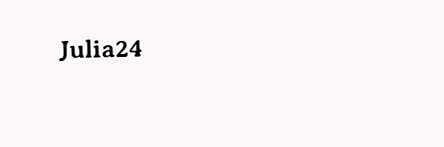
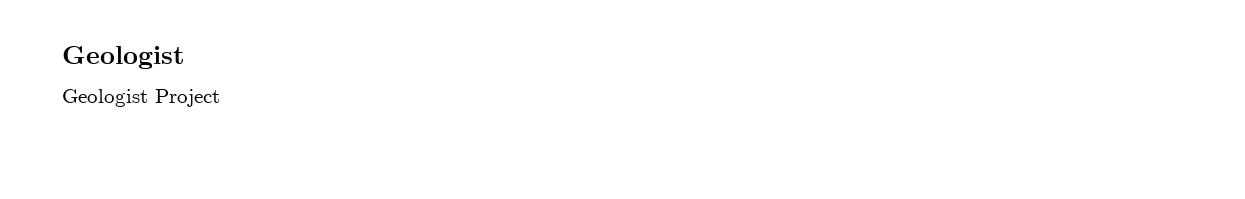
[58,38,143,62] Julia24 -> [62,46,185,69] [62,89,220,107] Geologist // Geologist Project

